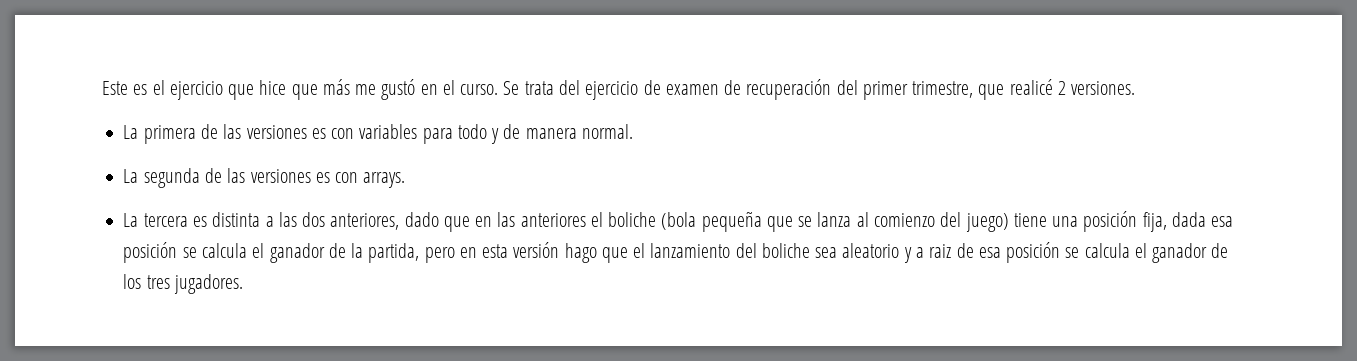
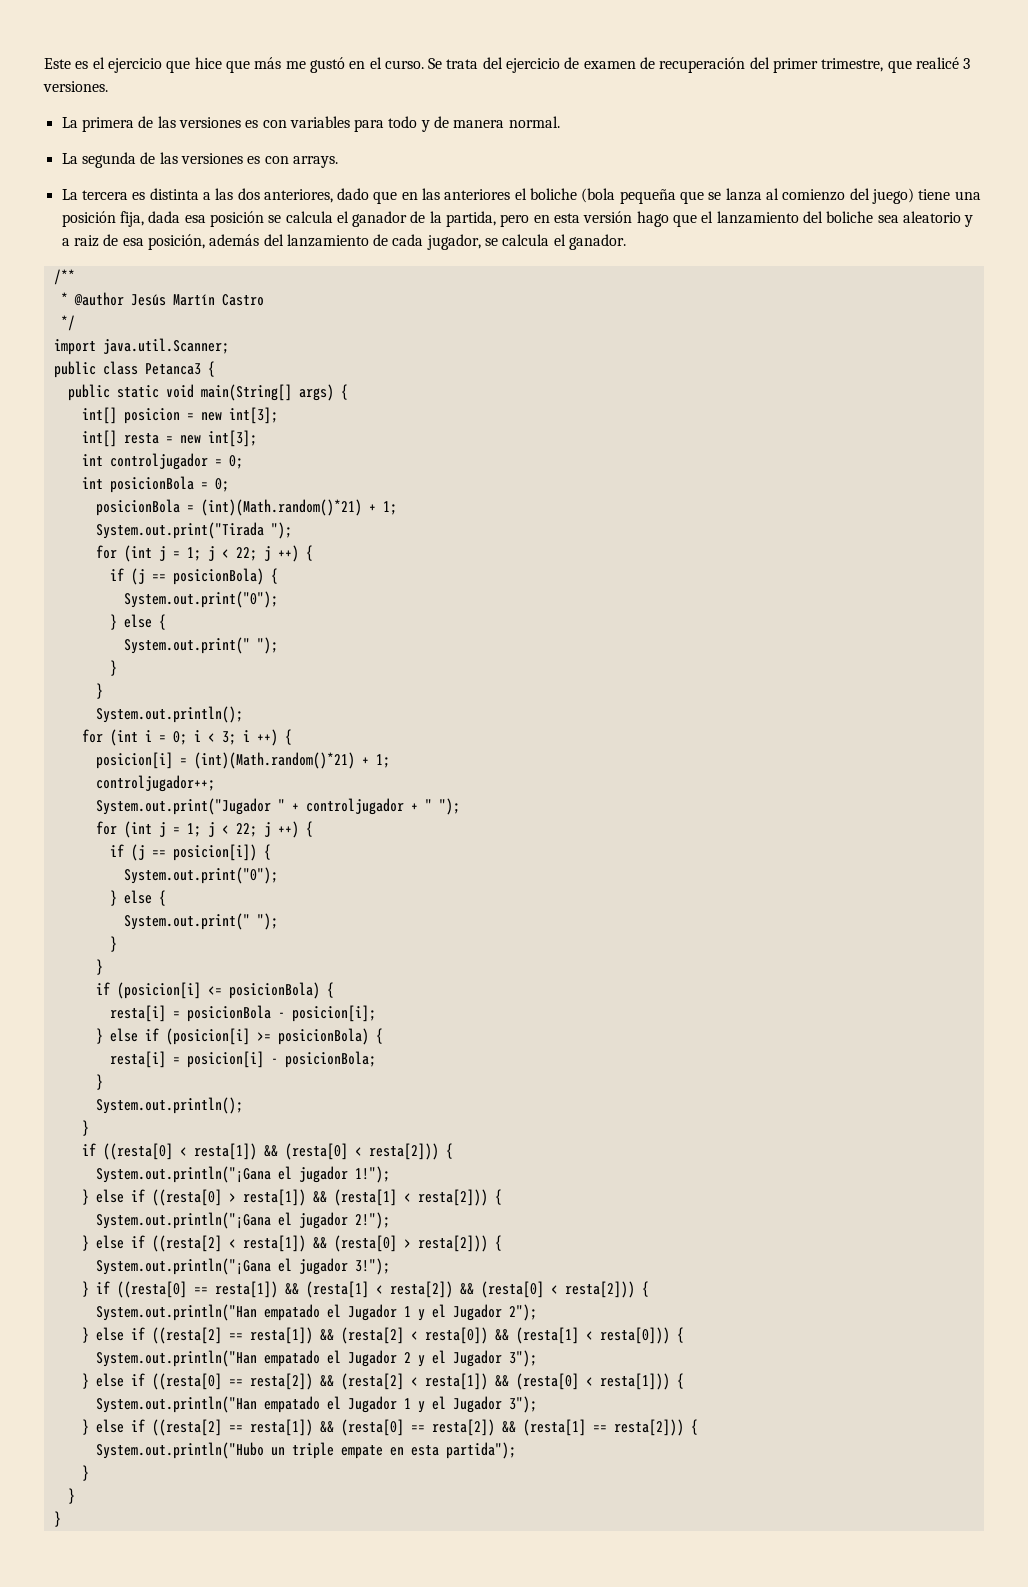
[1057,81,1066,95] 2 -> [963,58,971,69] 3
[1006,242,1229,263] [123,274,243,294] posición se calcula el ganador de los tres jugadores. -> [147,234,627,250] [53,269,75,285] [60,292,264,306] [60,315,75,331] [53,338,229,355] [53,361,215,378] [67,384,348,401] [81,407,278,424] [81,430,257,447] [81,453,243,470] [81,476,229,493] [95,499,397,516] [95,522,292,539] [95,545,313,562] [109,568,278,585] [123,591,278,608] [109,614,166,630] [123,637,278,654] [109,660,117,676] [95,683,103,699] [95,706,243,723] [81,729,292,746] [95,752,390,769] [95,775,215,792] [95,798,460,815] [95,821,313,838] [109,844,271,861] [123,867,278,884] [109,890,166,906] [123,913,278,930] [109,936,117,952] [95,959,103,975] [95,982,334,999] [109,1005,376,1022] [95,1028,383,1045] [109,1051,376,1068] [95,1074,103,1090] [95,1097,243,1114] [81,1120,89,1136] [81,1143,453,1160] [95,1166,390,1183] [81,1189,502,1206] [95,1212,390,1229] [81,1235,502,1252] [95,1258,390,1275] [81,1281,649,1298] [95,1304,537,1321] [81,1327,684,1344] [95,1350,537,1367] [81,1373,684,1390] [95,1396,537,1413] [81,1419,698,1436] [95,1442,516,1459] [81,1465,89,1481] [67,1488,75,1504] [53,1511,61,1527] posición, además del lanzamiento de cada jugador, se calcula el ganador. // /** // * @author Jesús Martín Castro // */ // import java.util.Scanner; // public class Petanca3 { // public static void main(String[] args) { // int[] posicion = new int[3]; // int[] resta = new int[3]; // int controljugador = 0; // int posicionBola = 0; // posicionBola = (int)(Math.random()*21) + 1; // System.out.print("Tirada "); // for (int j = 1; j < 22; j ++) { // if (j == posicionBola) { // System.out.print("0"); // } else { // System.out.print(" "); // } // } // System.out.println(); // for (int i = 0; i < 3; i ++) { // posicion[i] = (int)(Math.random()*21) + 1; // controljugador++; // System.out.print("Jugador " + controljugador + " "); // for (int j = 1; j < 22; j ++) { // if (j == posicion[i]) { // System.out.print("0"); // } else { // System.out.print(" "); // } // } // if (posicion[i] <= posicionBola) { // resta[i] = posicionBola - posicion[i]; // } else if (posicion[i] >= posicionBola) { // resta[i] = posicion[i] - posicionBola; // } // System.out.println(); // } // if ((resta[0] < resta[1]) && (resta[0] < resta[2])) { // System.out.println("¡Gana el jugador 1!"); // } else if ((resta[0] > resta[1]) && (resta[1] < resta[2])) { // System.out.println("¡Gana el jugador 2!"); // } else if ((resta[2] < resta[1]) && (resta[0] > resta[2])) { // System.out.println("¡Gana el jugador 3!"); // } if ((resta[0] == resta[1]) && (resta[1] < resta[2]) && (resta[0] < resta[2])) { // System.out.println("Han empatado el Jugador 1 y el Jugador 2"); // } else if ((resta[2] == resta[1]) && (resta[2] < resta[0]) && (resta[1] < resta[0])) { // System.out.println("Han empatado el Jugador 2 y el Jugador 3"); // } else if ((resta[0] == resta[2]) && (resta[2] < resta[1]) && (resta[0] < resta[1])) { // System.out.println("Han empatado el Jugador 1 y el Jugador 3"); // } else if ((resta[2] == resta[1]) && (resta[0] == resta[2]) && (resta[1] == resta[2])) { // System.out.println("Hubo un triple empate en esta partida"); // } // } // }

